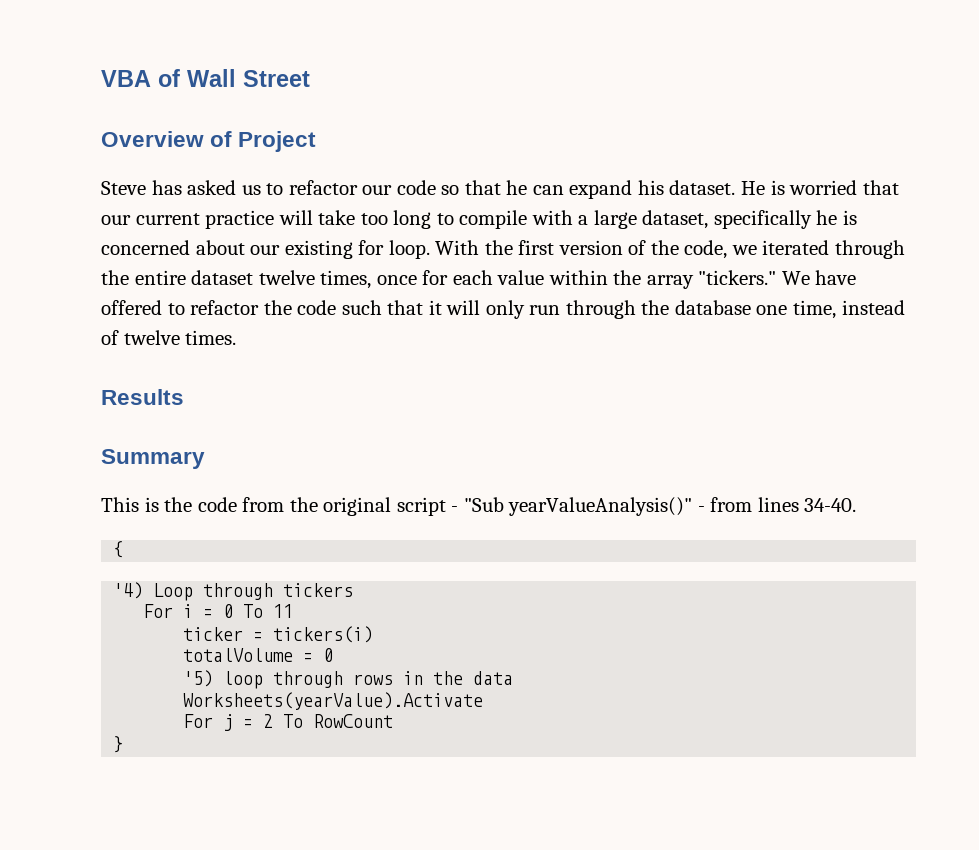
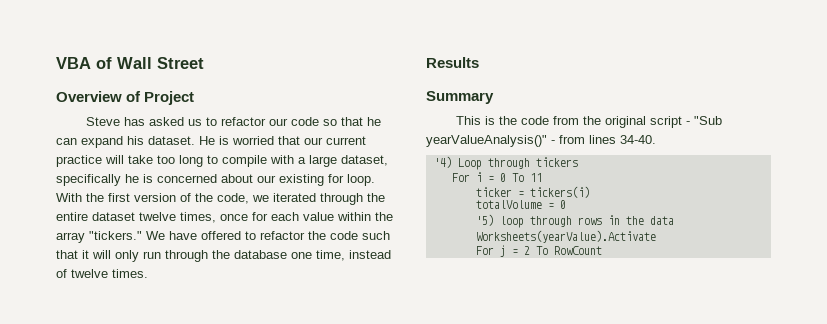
[113,541,124,558] // { -> (656, 139) none
[113,736,124,753] // } -> (602, 250) none

